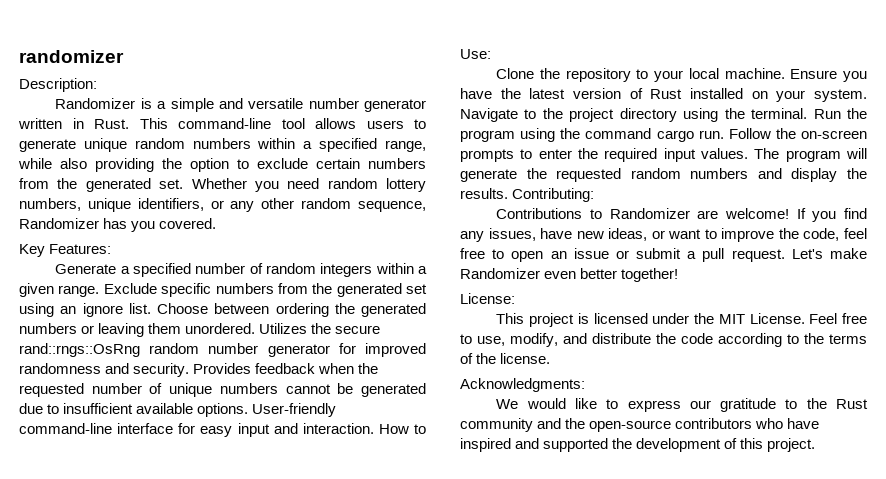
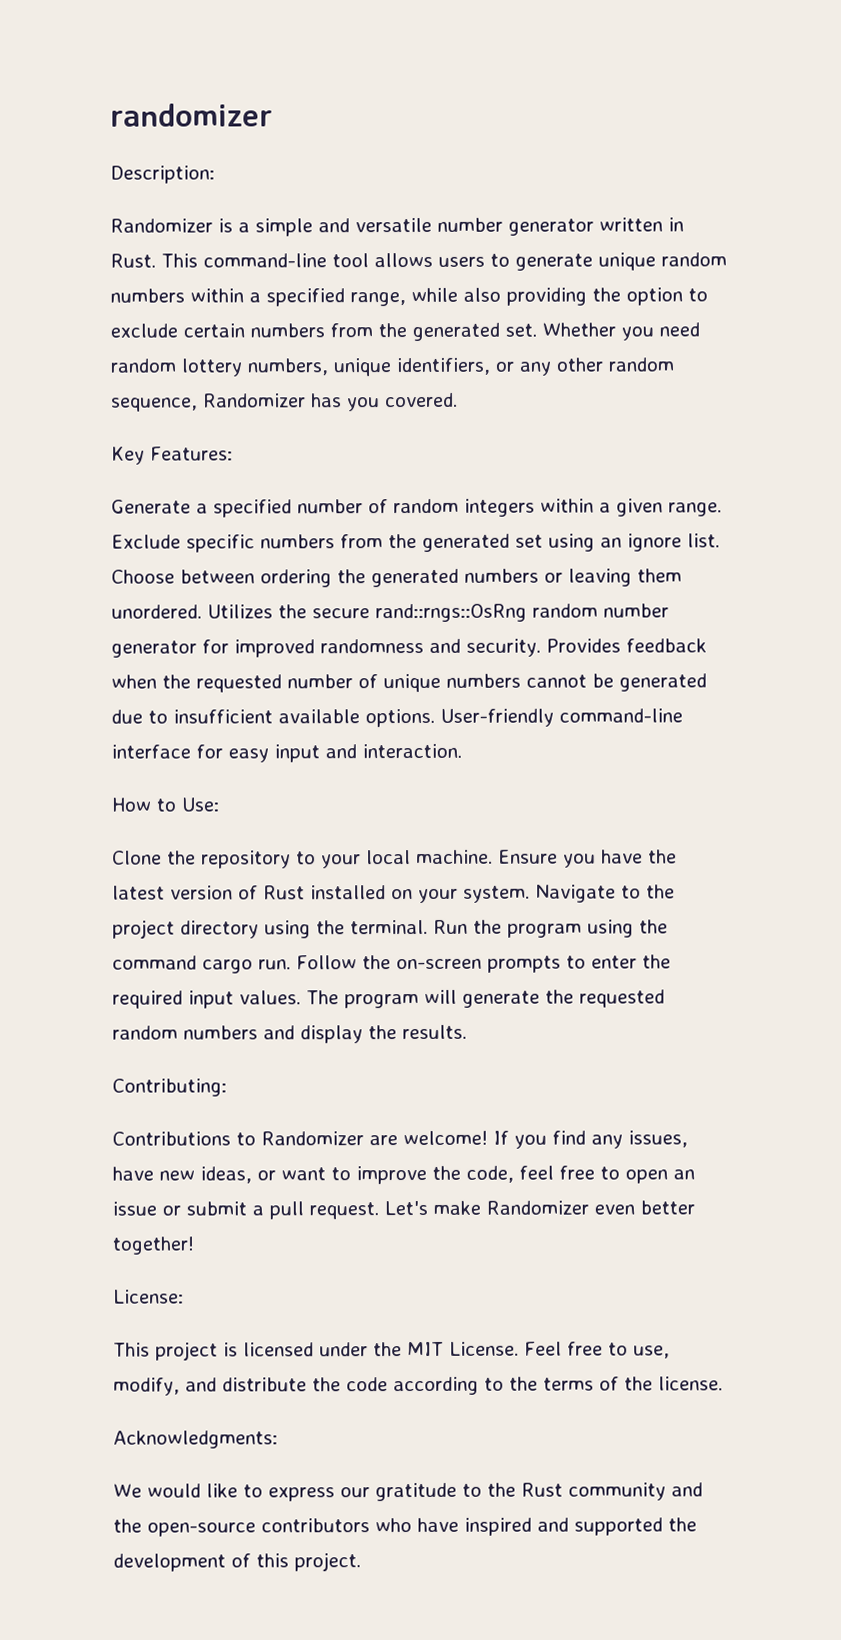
(374, 428) none -> (462, 751) //
(508, 193) none -> (467, 1032) //

